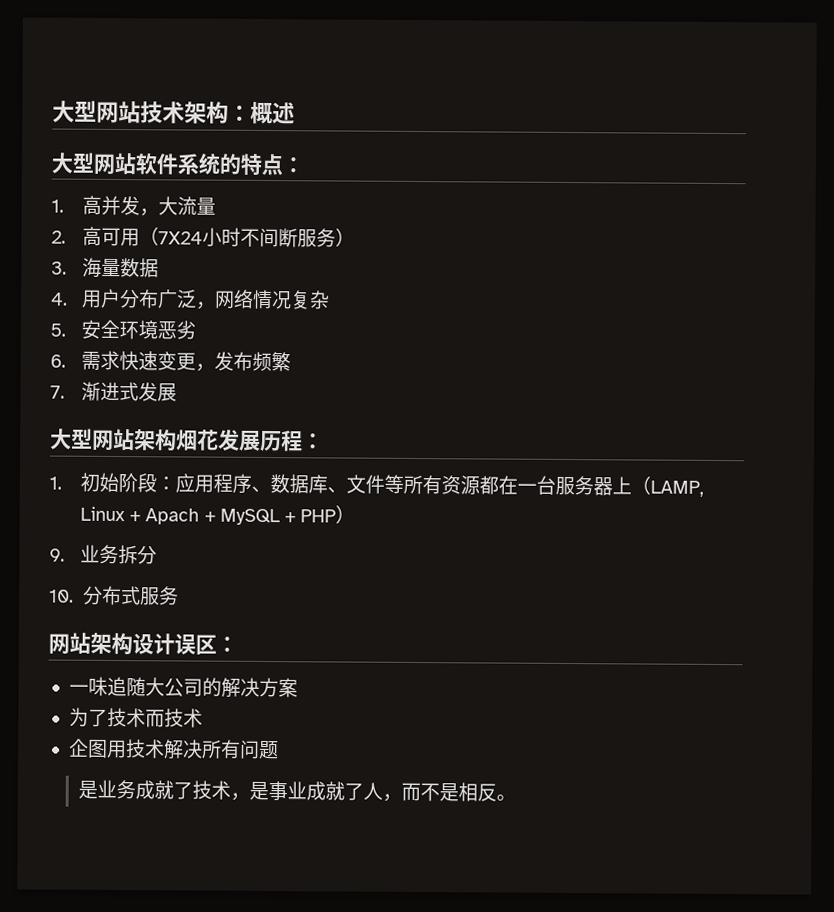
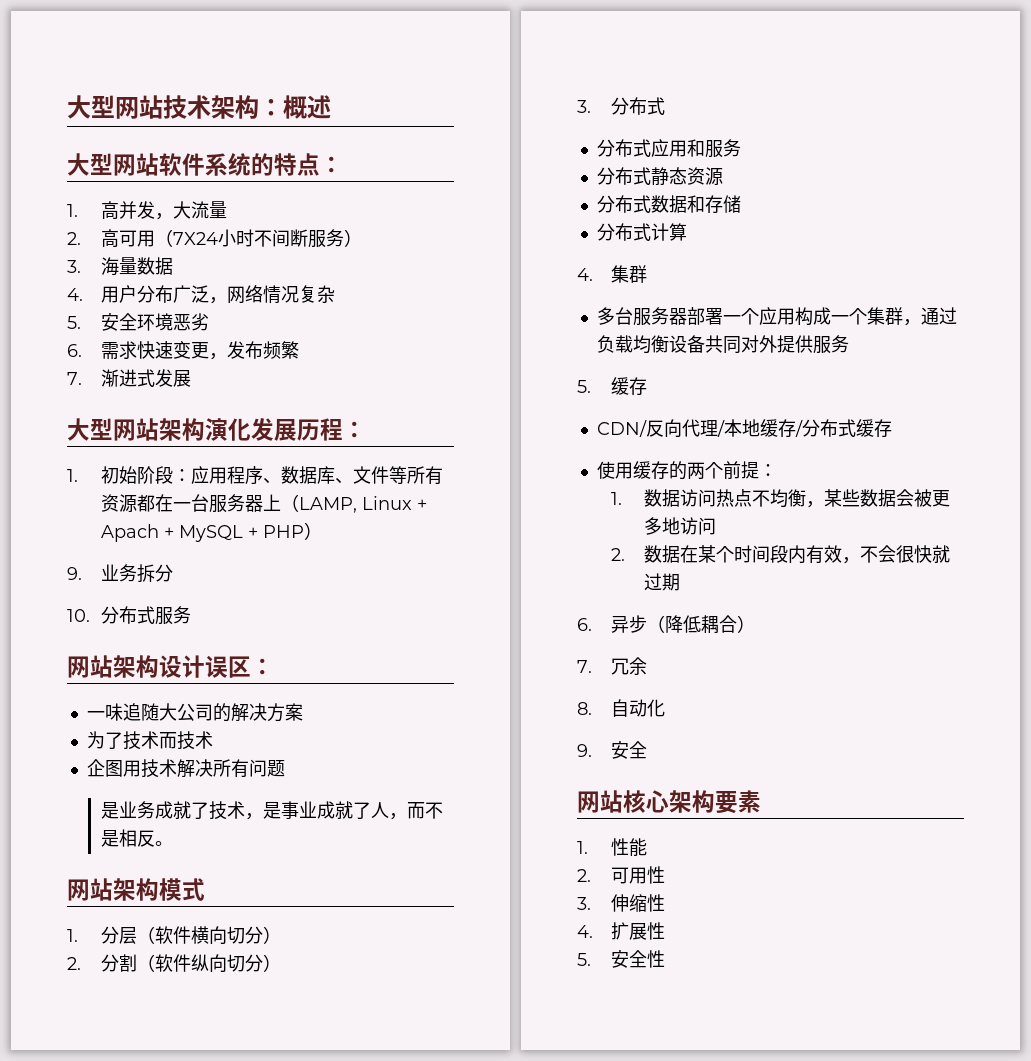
[176,429,219,451] 烟花 -> [205,418,251,441] 演化
(517, 797) none -> [67,878,205,901] [67,926,281,944] [67,954,281,972] [577,97,665,115] [596,139,741,158] [596,167,723,186] [596,195,741,213] [596,223,687,241] [577,265,647,283] [596,307,957,326] [596,335,849,354] [577,377,647,395] [596,419,892,437] [596,461,777,480] [610,489,951,508] [644,517,717,535] [610,545,951,564] [644,573,681,591] [577,615,755,633] [577,657,647,676] [577,699,665,717] [577,741,647,759] [577,790,761,814] [577,838,647,857] [577,866,665,884] [577,894,665,912] [577,922,665,940] [577,950,665,968] // 网站架构模式 // 1.分层（软件横向切分） // 2.分割（软件纵向切分） // 3.分布式 // 分布式应用和服务 // 分布式静态资源 // 分布式数据和存储 // 分布式计算 // 4.集群 // 多台服务器部署一个应用构成一个集群，通过负载均衡设备共同对外提供服务 // 5.缓存 // CDN/反向代理/本地缓存/分布式缓存 // 使用缓存的两个前提： // 1.数据访问热点不均衡，某些数据会被更多地访问 // 2.数据在某个时间段内有效，不会很快就过期 // 6.异步（降低耦合） // 7.冗余 // 8.自动化 // 9.安全 // 网站核心架构要素 // 1.性能 // 2.可用性 // 3.伸缩性 // 4.扩展性 // 5.安全性

